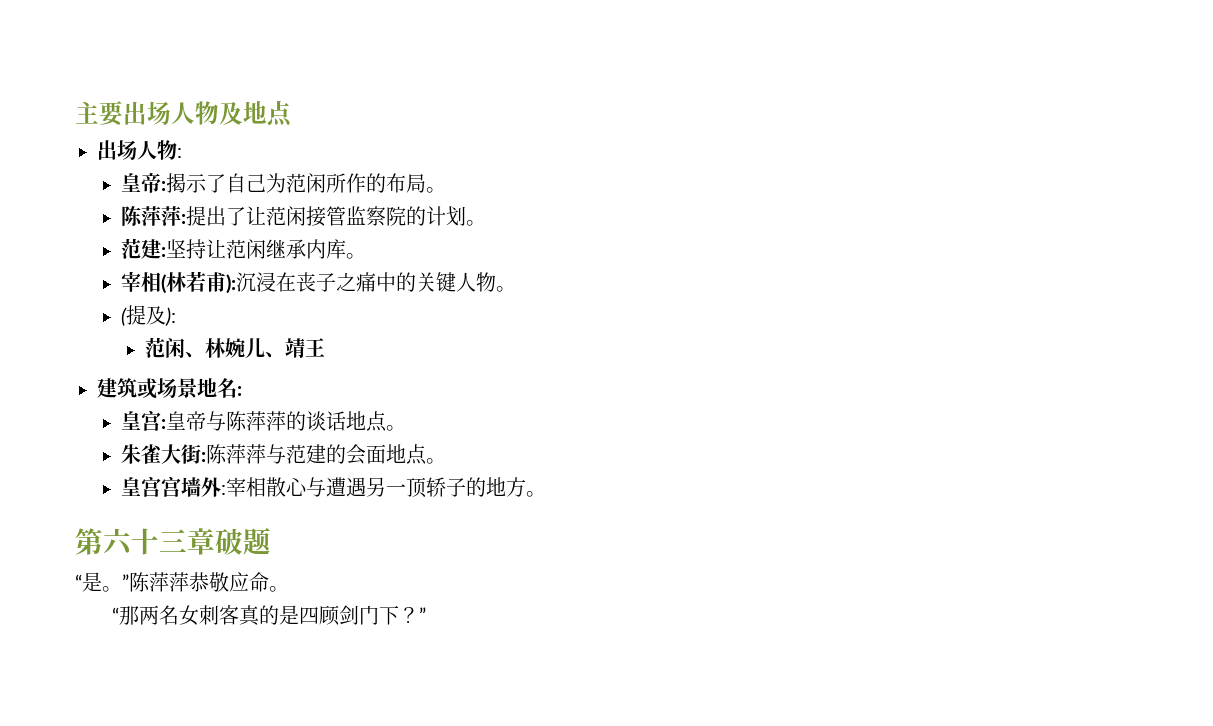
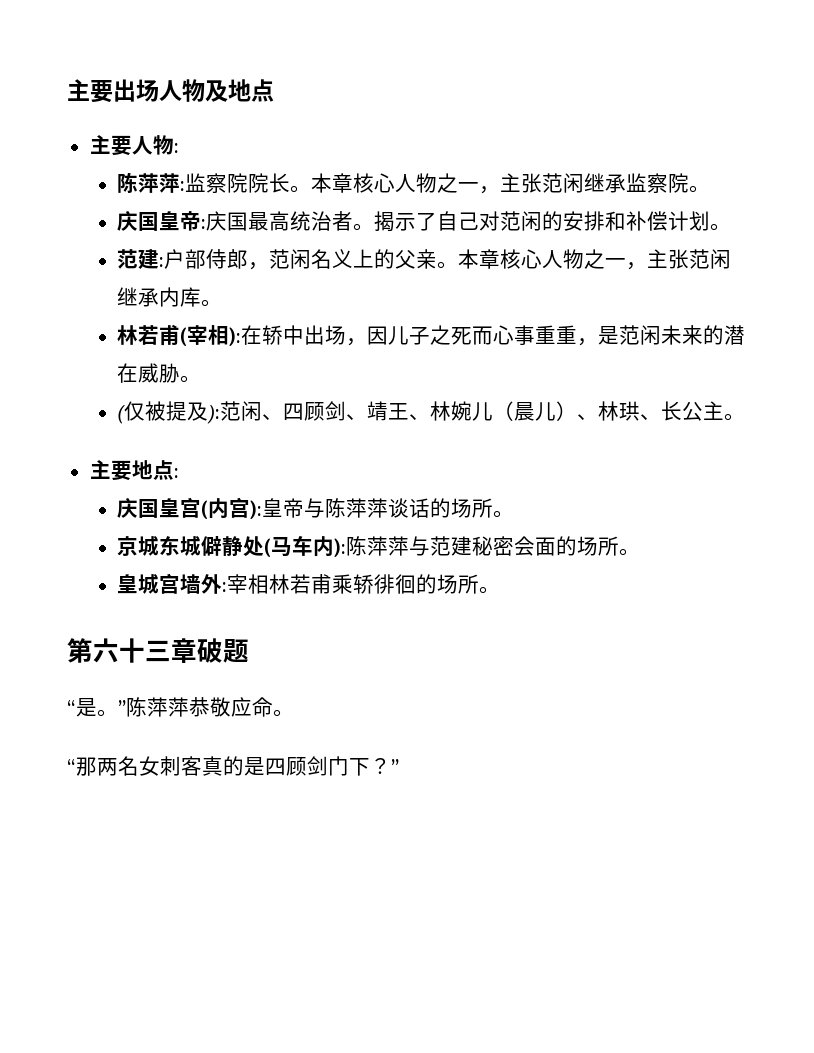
[97,140,137,160] 出场 -> [89,135,132,156] 主要
[120,173,446,193] [120,206,486,227] [120,238,366,259] [120,271,496,294] 皇帝:揭示了自己为范闲所作的布局。 // 陈萍萍:提出了让范闲接管监察院的计划。 // 范建:坚持让范闲继承内库。 // 宰相(林若甫):沉浸在丧子之痛中的关键人物 -> [116,172,710,194] [116,211,731,232] [116,249,731,270] [116,287,222,307] [116,324,745,346] [116,363,180,383] 陈萍萍:监察院院长。本章核心人物之一，主张范闲继承监察院。 // 庆国皇帝:庆国最高统治者。揭示了自己对范闲的安排和补偿计划。 // 范建:户部侍郎，范闲名义上的父亲。本章核心人物之一，主张范闲继承内库。 // 林若甫(宰相):在轿中出场，因儿子之死而心事重重，是范闲未来的潜在威胁
(127, 316) none -> [123,401,166,421] 仅被
[144,337,325,358] [97,378,242,399] [120,410,406,432] [120,444,427,465] // 范闲、林婉儿、靖王 // 建筑或场景地名: // 皇宫:皇帝与陈萍萍的谈话地点。 // 朱雀大街:陈萍萍与范建的会面地点 -> [219,401,745,421] [89,460,179,481] [116,497,514,519] [116,535,619,557] 范闲、四顾剑、靖王、林婉儿（晨儿）、林珙、长公主。 // 主要地点: // 庆国皇宫(内宫):皇帝与陈萍萍谈话的场所。 // 京城东城僻静处(马车内):陈萍萍与范建秘密会面的场所
[140,476,161,497] 宫 -> [137,574,159,594] 城
[265,477,526,498] 散心与遭遇另一顶轿子的地方 -> [268,574,479,594] 林若甫乘轿徘徊的场所

